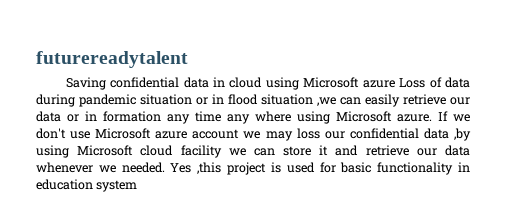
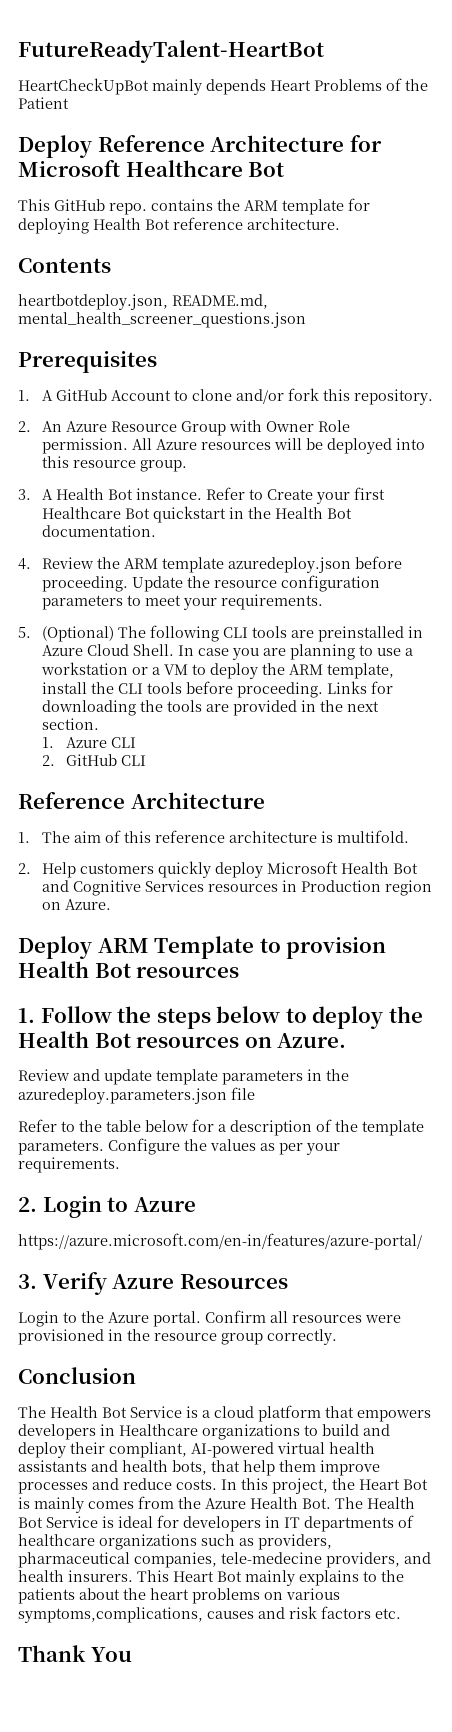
[36,51,188,68] [65,77,470,90] [36,94,470,107] [36,111,470,124] [36,128,471,141] [36,145,471,158] [36,162,470,175] [36,179,138,192] futurereadytalent // Saving confidential data in cloud using Microsoft azure Loss of data during pandemic situation or in flood situation ,we can easily retrieve our data or in formation any time any where using Microsoft azure. If we don't use Microsoft azure account we may loss our confidential data ,by using Microsoft cloud facility we can store it and retrieve our data whenever we needed. Yes ,this project is used for basic functionality in education system -> [18,40,324,63] [18,78,428,95] [18,97,69,109] [18,135,382,158] [18,160,285,177] [18,198,370,215] [18,217,340,234] [18,258,111,273] [18,294,268,310] [18,312,306,328] [18,351,157,373] [18,388,434,405] [18,420,351,436] [42,438,426,454] [42,456,188,472] [18,487,386,504] [42,506,353,523] [42,525,157,537] [18,556,403,573] [42,575,381,592] [42,594,324,610] [18,625,424,642] [42,644,414,660] [41,662,395,679] [42,681,394,698] [42,700,380,716] [42,718,100,730] [42,737,137,748] [42,754,147,766] [18,792,265,809] [18,830,410,843] [18,861,419,878] [42,880,433,896] [42,899,112,910] [18,936,387,959] [18,961,240,978] [18,1006,423,1029] [18,1031,347,1048] [18,1069,349,1085] [18,1087,255,1104] [18,1119,424,1136] [18,1138,340,1155] [18,1157,120,1173] [18,1196,196,1218] [18,1233,422,1250] [18,1272,288,1295] [18,1310,401,1327] [18,1329,337,1345] [18,1367,136,1384] [18,1405,431,1422] [18,1424,390,1440] [18,1442,375,1458] [18,1460,380,1476] [18,1478,428,1494] [18,1496,415,1513] [18,1515,414,1532] [18,1534,332,1550] [18,1552,431,1568] [18,1570,404,1586] [18,1588,340,1604] [18,1606,401,1623] [18,1645,132,1662] FutureReadyTalent-HeartBot // HeartCheckUpBot mainly depends Heart Problems of the Patient // Deploy Reference Architecture for Microsoft Healthcare Bot // This GitHub repo. contains the ARM template for deploying Health Bot reference architecture. // Contents // heartbotdeploy.json, README.md, mental_health_screener_questions.json // Prerequisites // 1. A GitHub Account to clone and/or fork this repository. // 2. An Azure Resource Group with Owner Role permission. All Azure resources will be deployed into this resource group. // 3. A Health Bot instance. Refer to Create your first Healthcare Bot quickstart in the Health Bot documentation. // 4. Review the ARM template azuredeploy.json before proceeding. Update the resource configuration parameters to meet your requirements. // 5. (Optional) The following CLI tools are preinstalled in Azure Cloud Shell. In case you are planning to use a workstation or a VM to deploy the ARM template, install the CLI tools before proceeding. Links for downloading the tools are provided in the next section. // 1. Azure CLI // 2. GitHub CLI // Reference Architecture // 1. The aim of this reference architecture is multifold. // 2. Help customers quickly deploy Microsoft Health Bot and Cognitive Services resources in Production region on Azure. // Deploy ARM Template to provision Health Bot resources // 1. Follow the steps below to deploy the Health Bot resources on Azure. // Review and update template parameters in the azuredeploy.parameters.json file // Refer to the table below for a description of the template parameters. Configure the values as per your requirements. // 2. Login to Azure // https://azure.microsoft.com/en-in/features/azure-portal/ // 3. Verify Azure Resources // Login to the Azure portal. Confirm all resources were provisioned in the resource group correctly. // Conclusion // The Health Bot Service is a cloud platform that empowers developers in Healthcare organizations to build and deploy their compliant, AI-powered virtual health assistants and health bots, that help them improve processes and reduce costs. In this project, the Heart Bot is mainly comes from the Azure Health Bot. The Health Bot Service is ideal for developers in IT departments of healthcare organizations such as providers, pharmaceutical companies, tele-medecine providers, and health insurers. This Heart Bot mainly explains to the patients about the heart problems on various symptoms,complications, causes and risk factors etc. // Thank You

